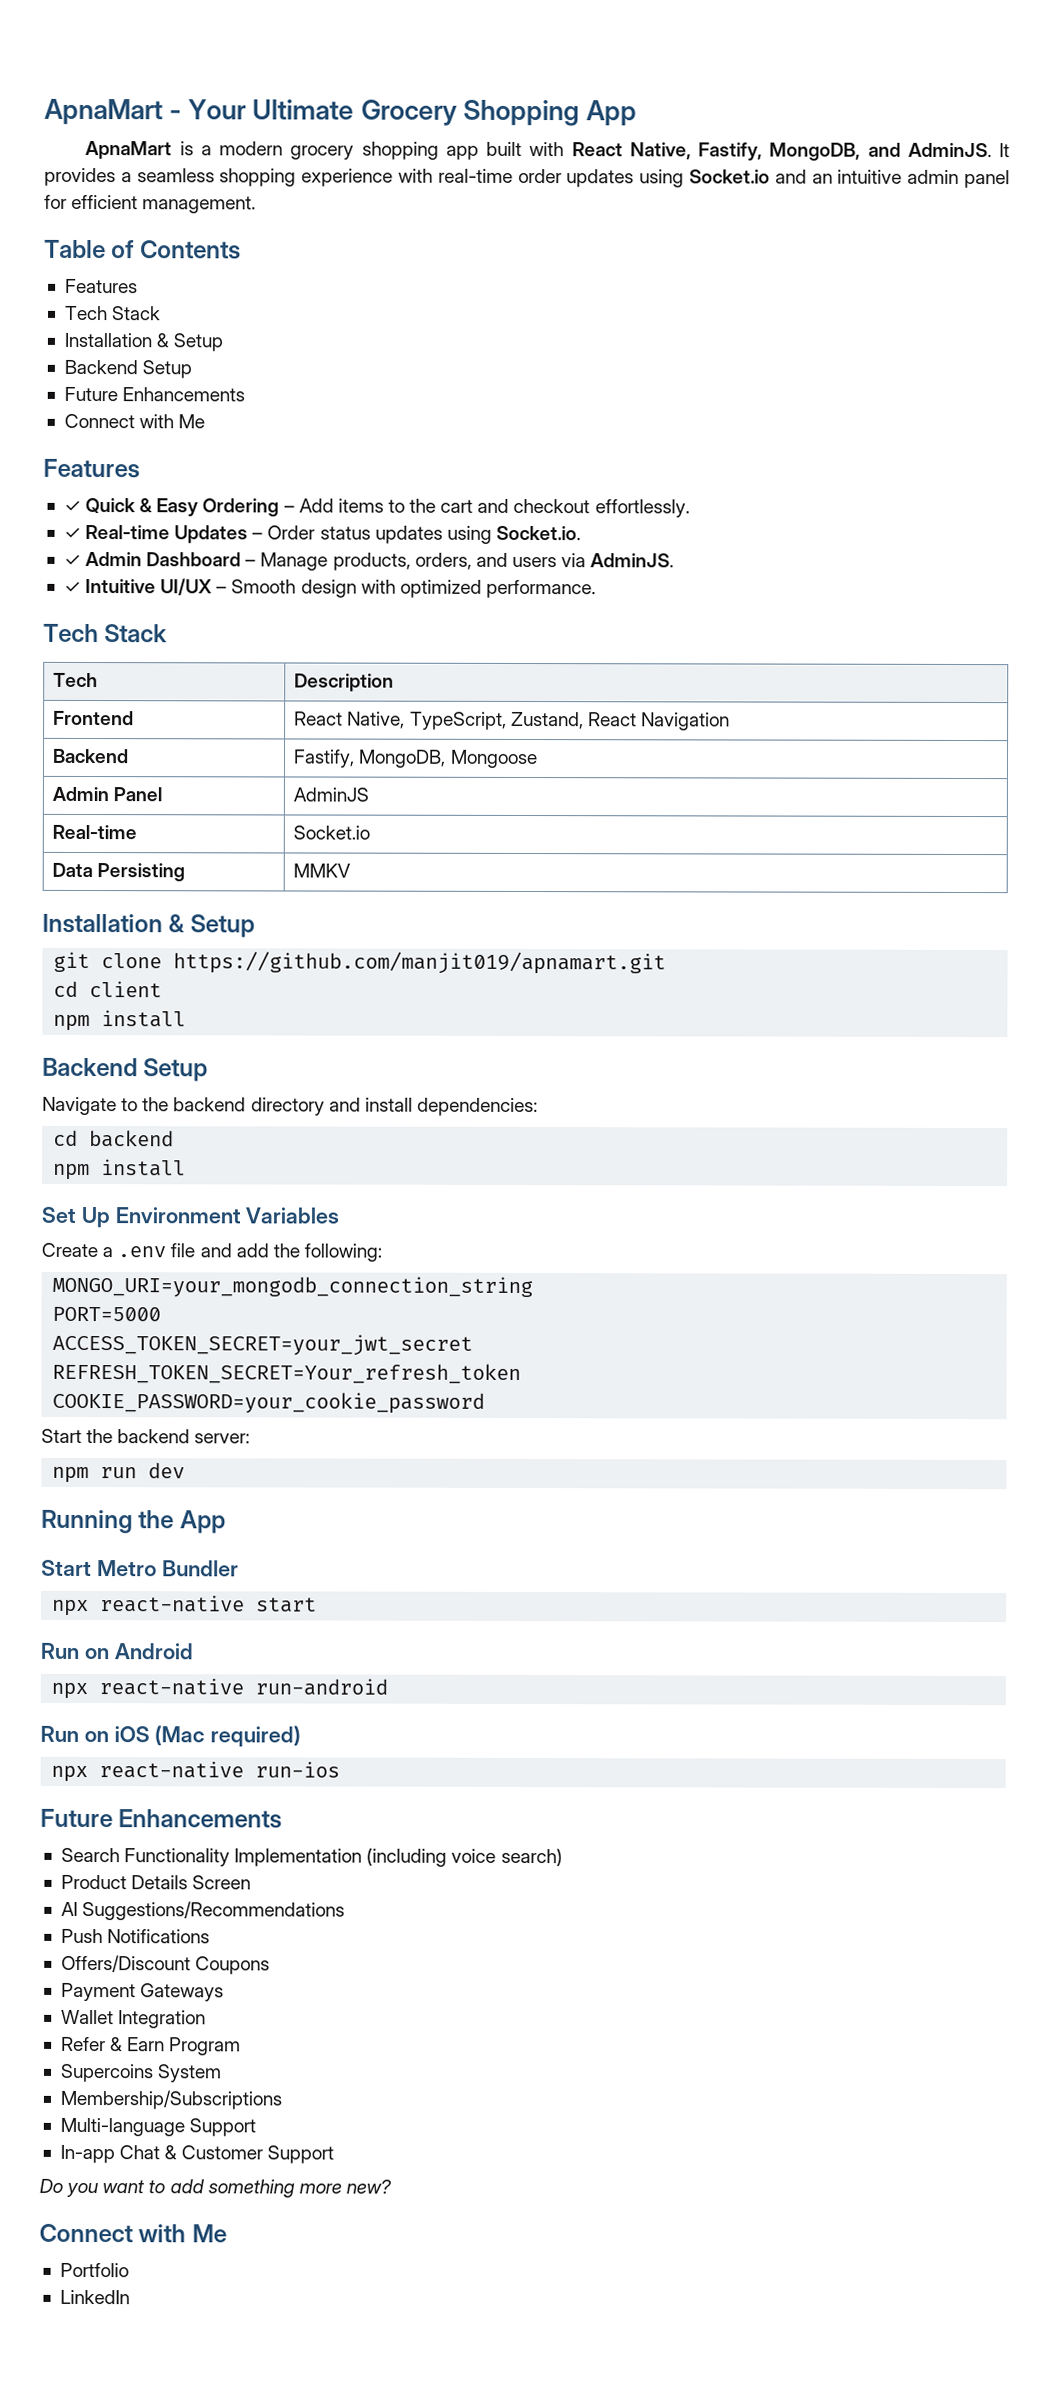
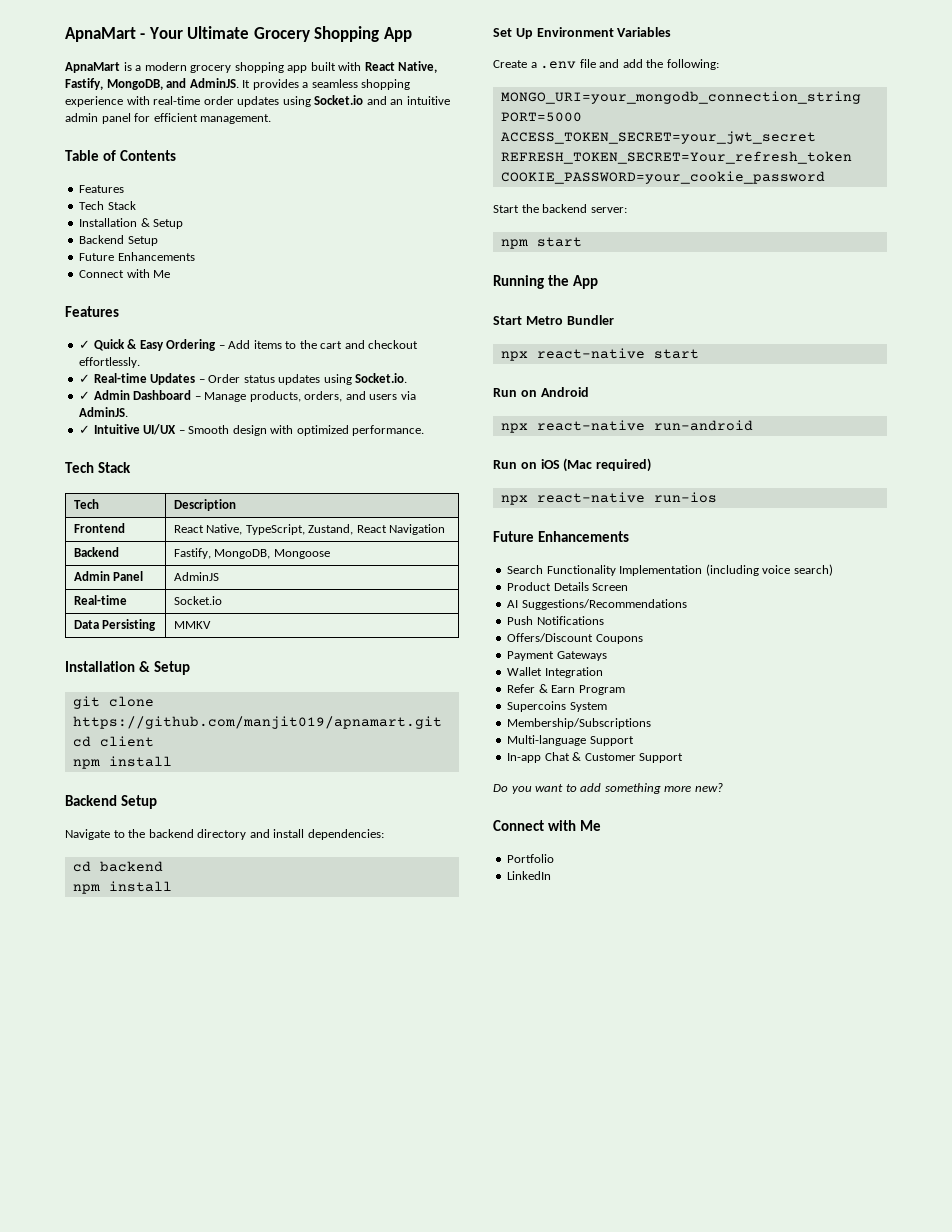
[100,1462,186,1479] run dev -> [536,237,582,247] start

